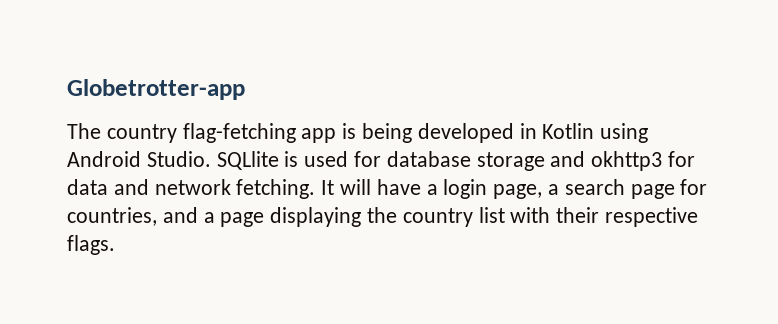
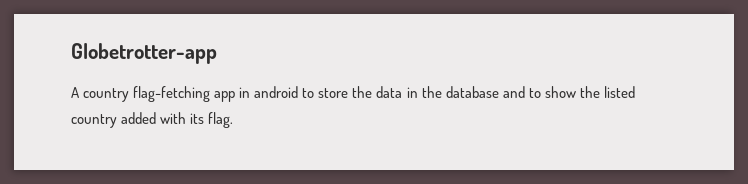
[67,123,101,139] The -> [71,87,79,98] A
[342,123,649,143] [67,151,696,171] [67,179,708,199] [67,207,699,227] [67,235,115,255] is being developed in Kotlin using Android Studio. SQLlite is used for database storage and okhttp3 for data and network fetching. It will have a login page, a search page for countries, and a page displaying the country list with their respective flags. -> [239,86,635,98] [71,112,234,128] in android to store the data in the database and to show the listed country added with its flag.

